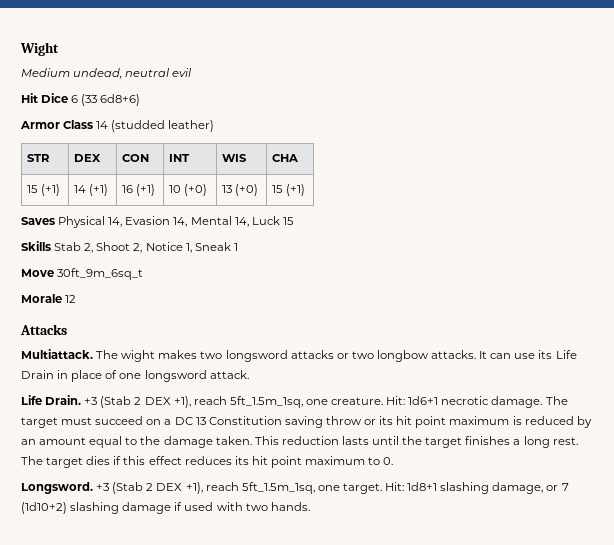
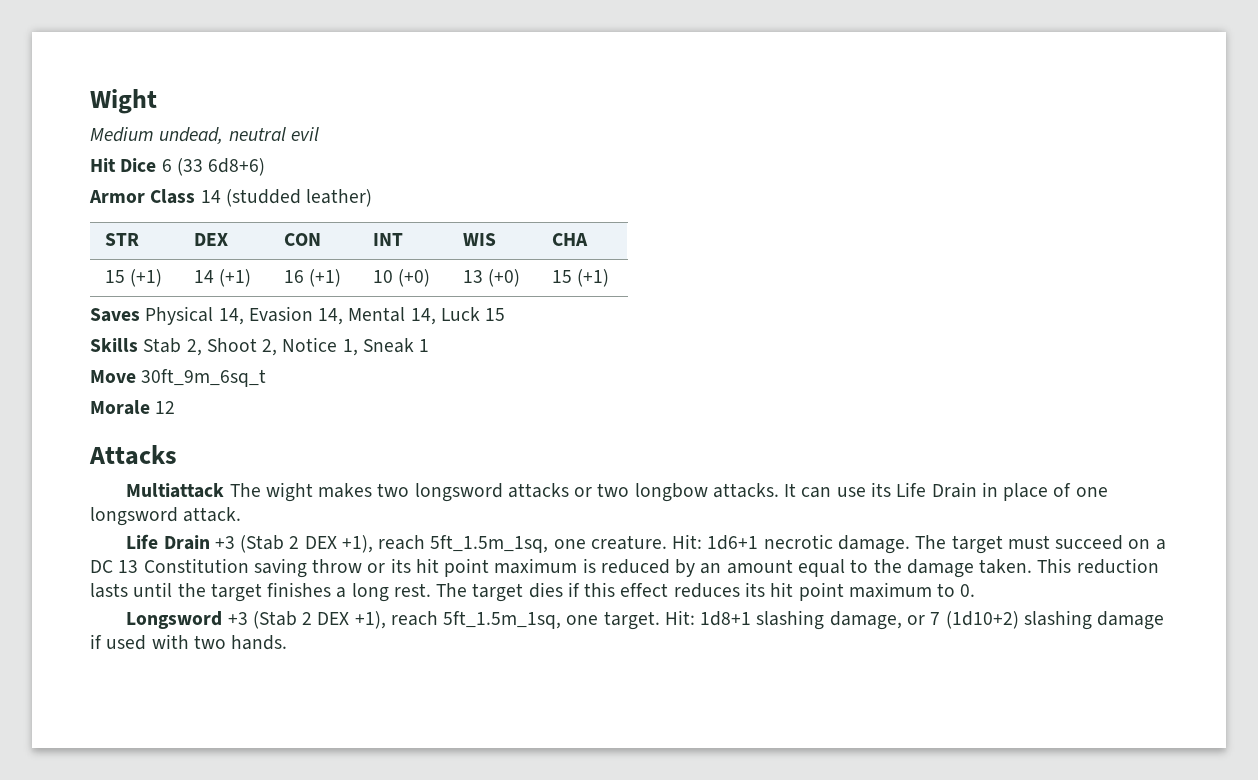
[21,349,93,359] Multiattack. -> [126,483,225,498] Multiattack
[45,395,82,405] Drain. -> [163,535,210,550] Drain
[21,482,93,494] Longsword. -> [126,611,223,629] Longsword

